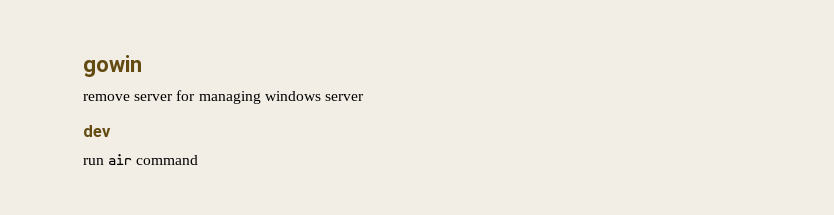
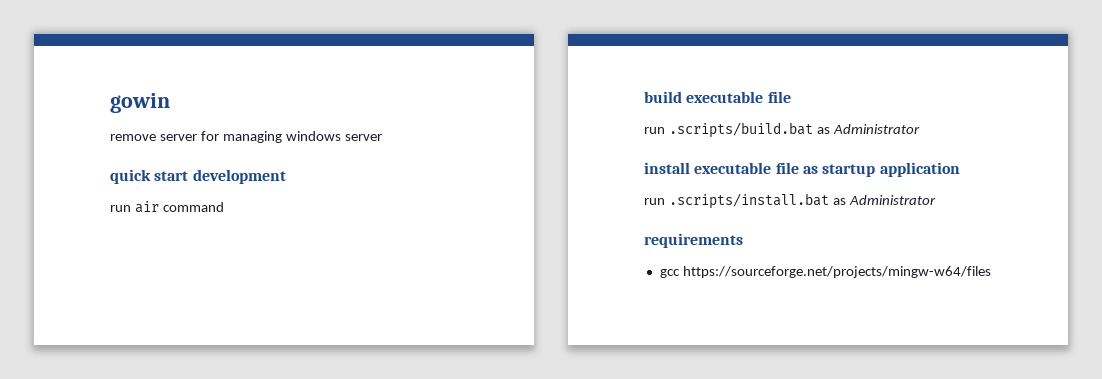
[83,125,111,137] dev -> [110,169,286,184] quick start development
(199, 160) none -> [644,91,791,103] [644,122,920,138] [644,162,960,177] [644,193,936,209] [644,233,743,248] [659,266,991,278] // build executable file // run .scripts/build.bat as Administrator // install executable file as startup application // run .scripts/install.bat as Administrator // requirements // gcc https://sourceforge.net/projects/mingw-w64/files

